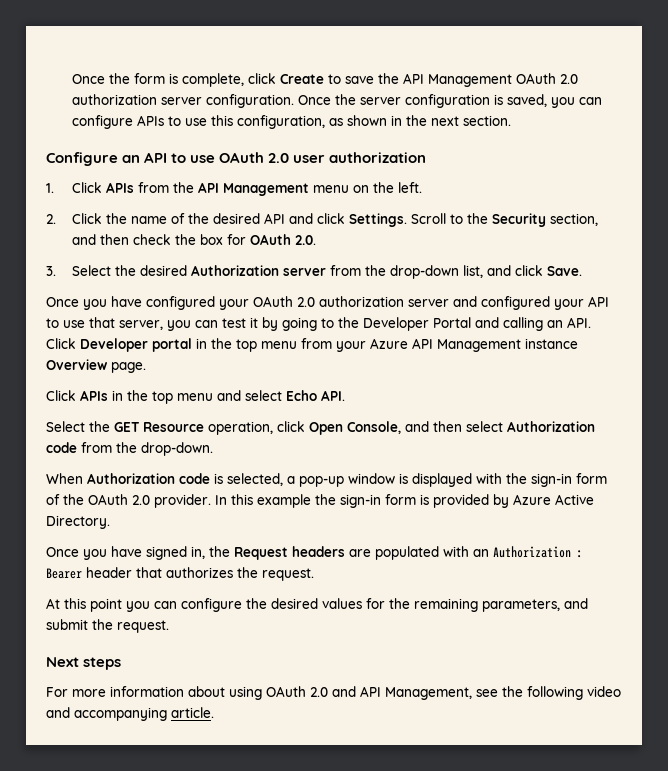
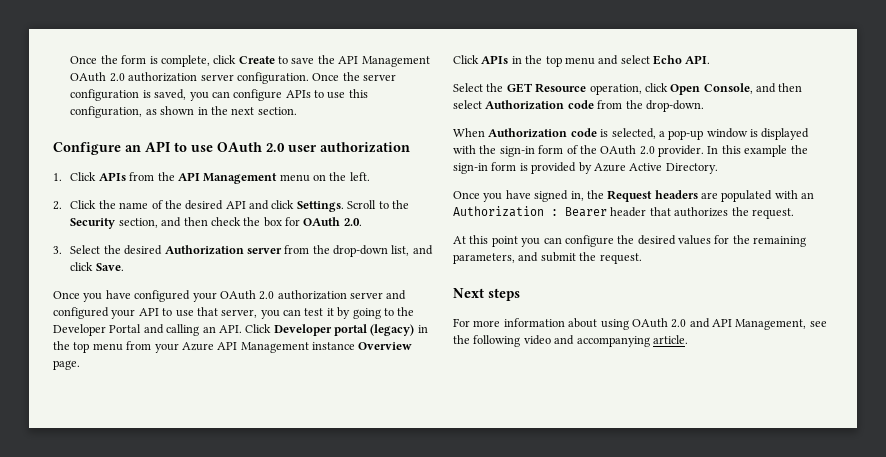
(192, 345) none -> [370,324,415,336] (legacy)

